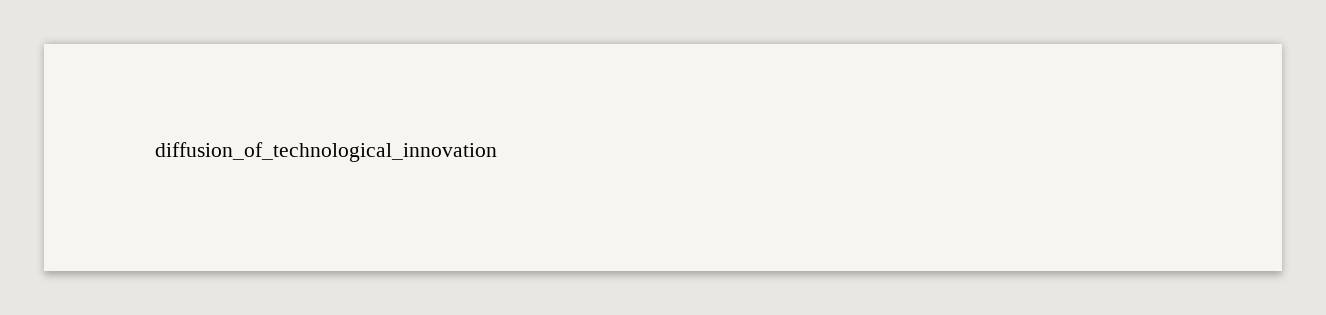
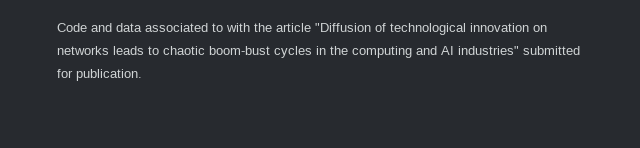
[155,142,497,162] diffusion_of_technological_innovation -> [57,23,547,35] [57,46,580,58] [57,69,142,81] Code and data associated to with the article "Diffusion of technological innovation on networks leads to chaotic boom-bust cycles in the computing and AI industries" submitted for publication.

